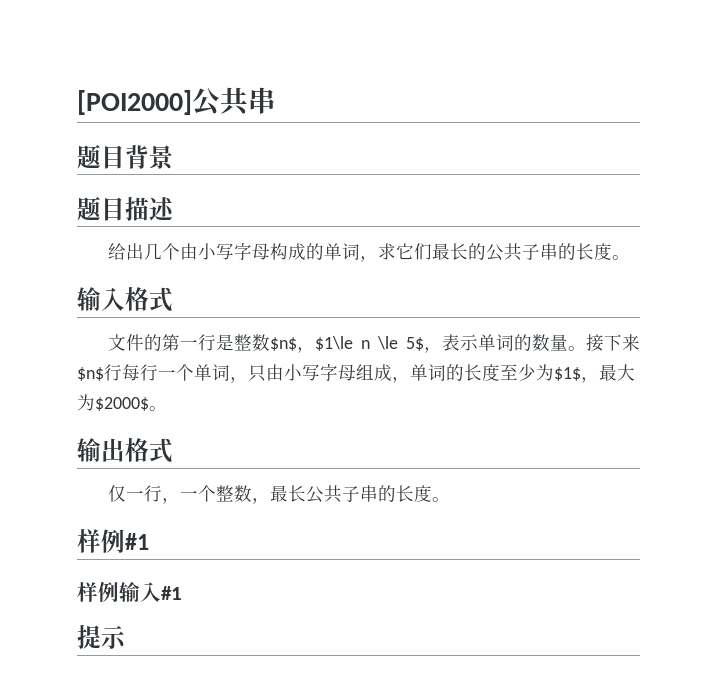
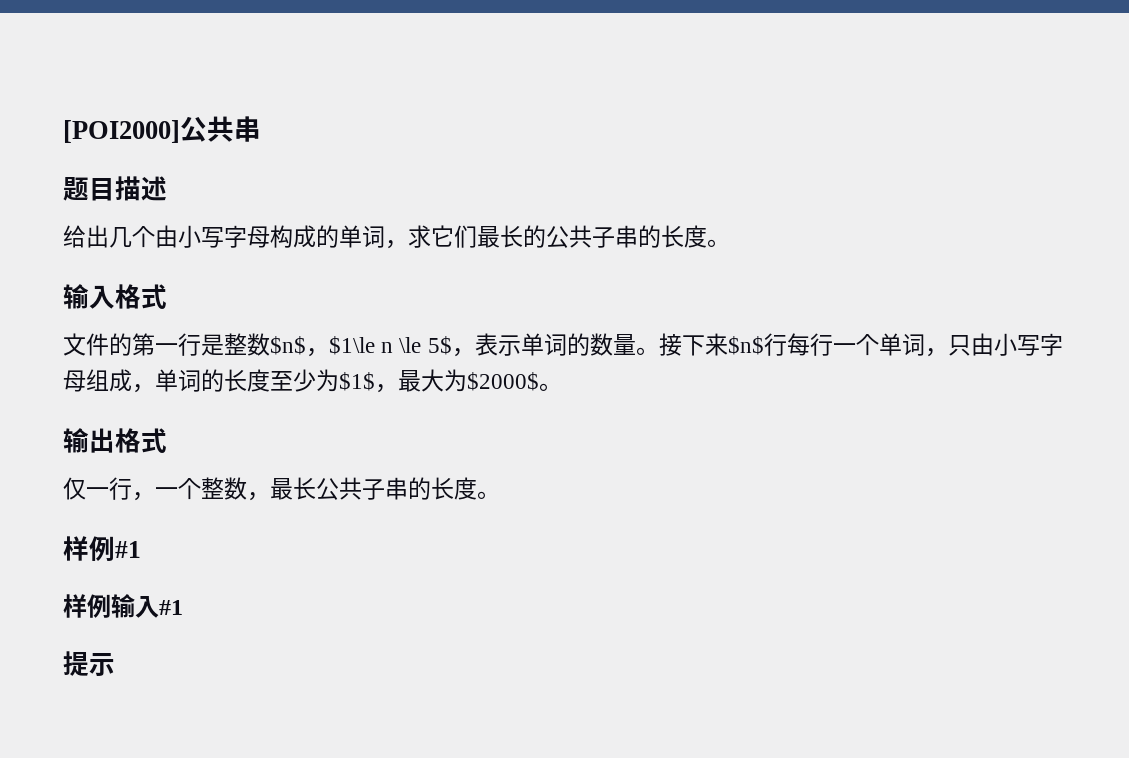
[77,144,173,170] // 题目背景 -> (261, 129) none

